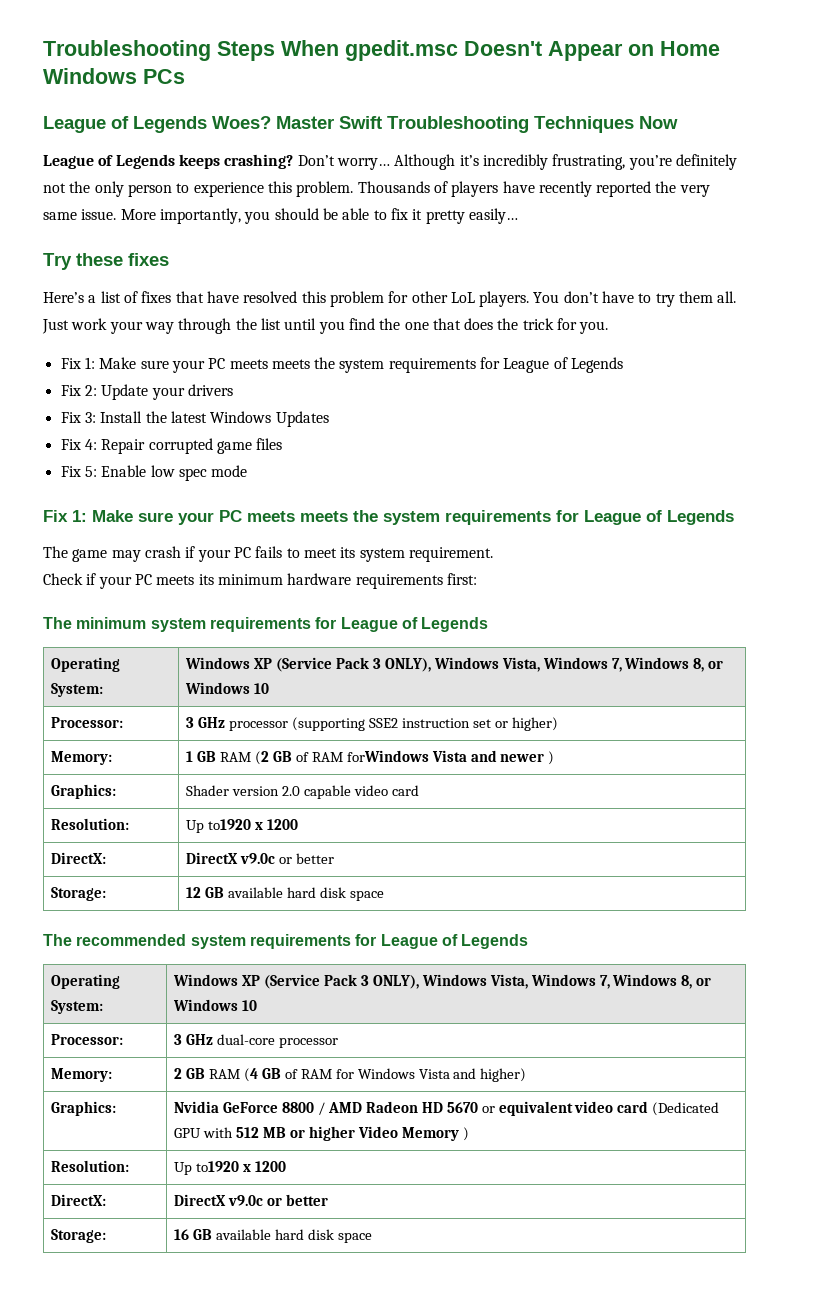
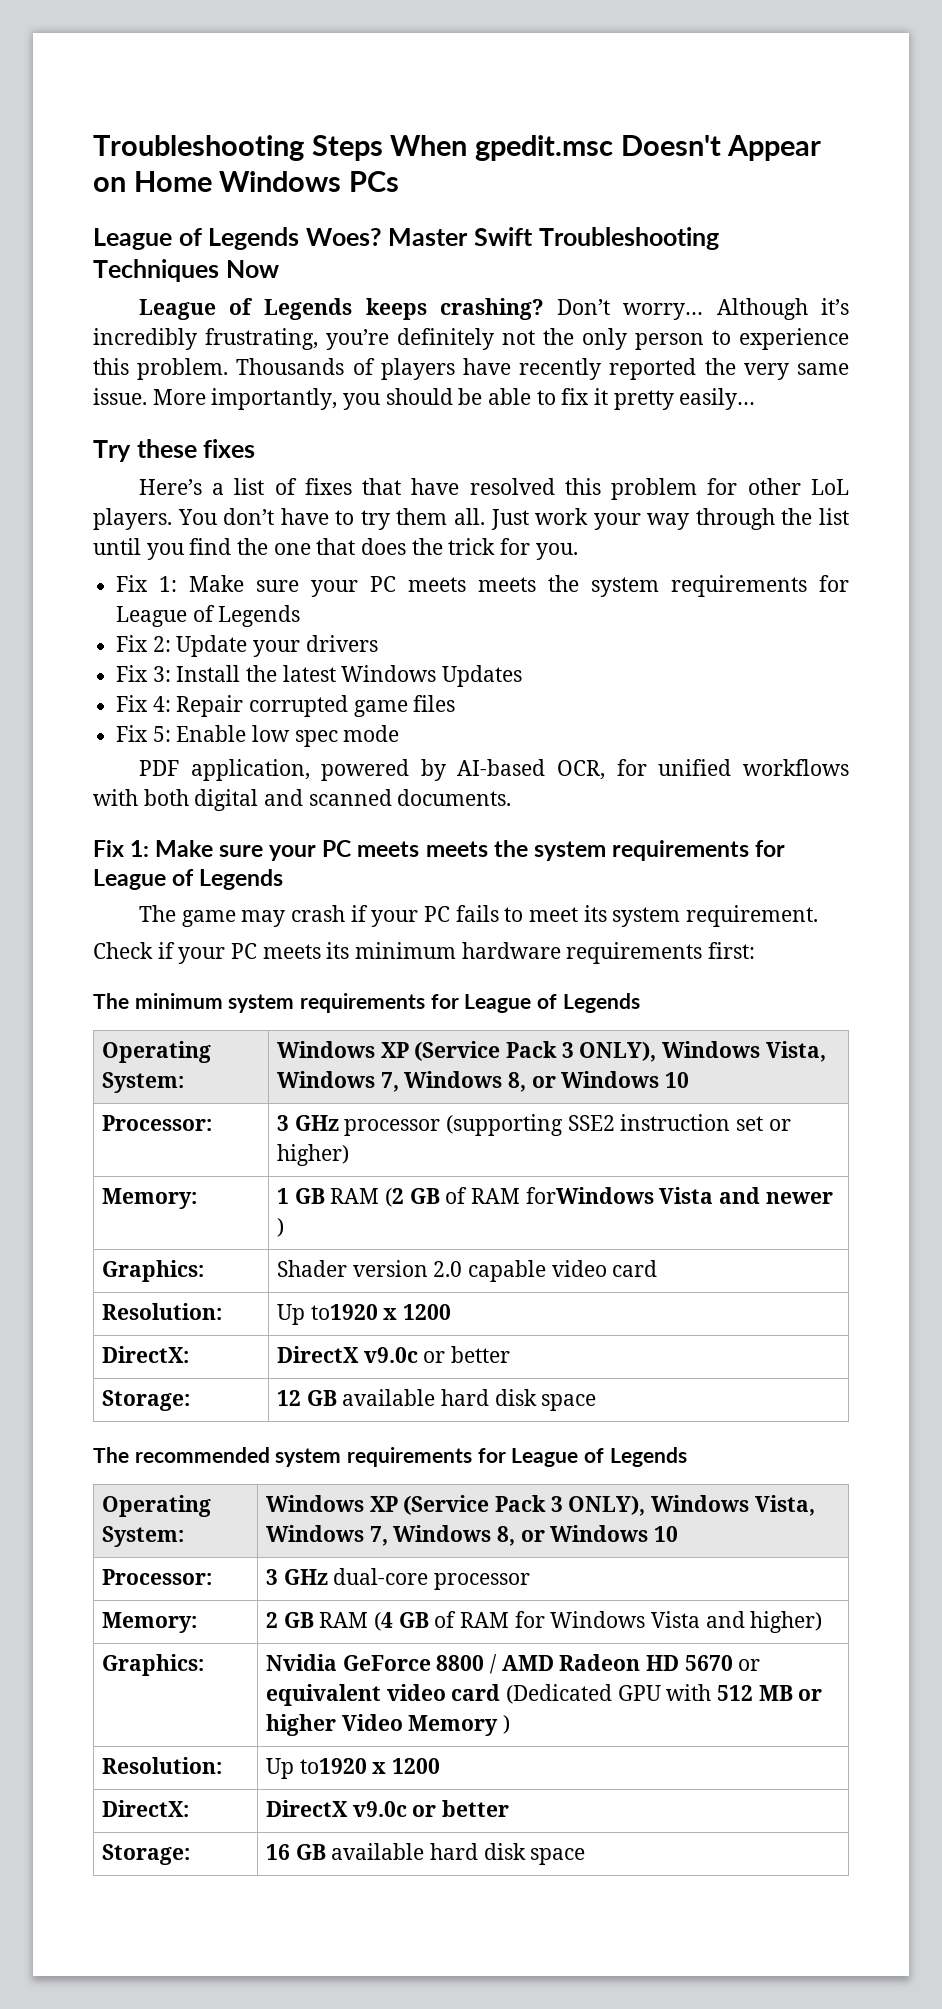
(248, 471) none -> [138,759,850,781] [93,789,512,811] // PDF application, powered by AI-based OCR, for unified workflows with both digital and scanned documents.

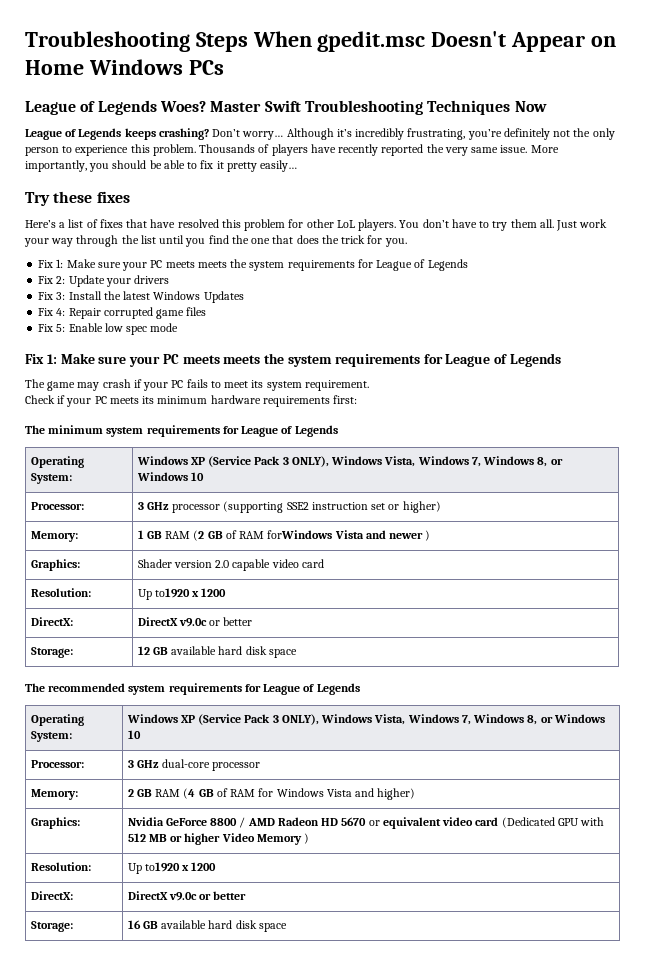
[138,759,850,781] [93,789,512,811] // PDF application, powered by AI-based OCR, for unified workflows with both digital and scanned documents. -> (179, 327) none

